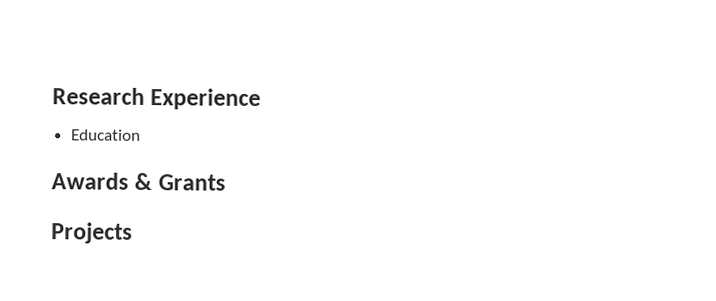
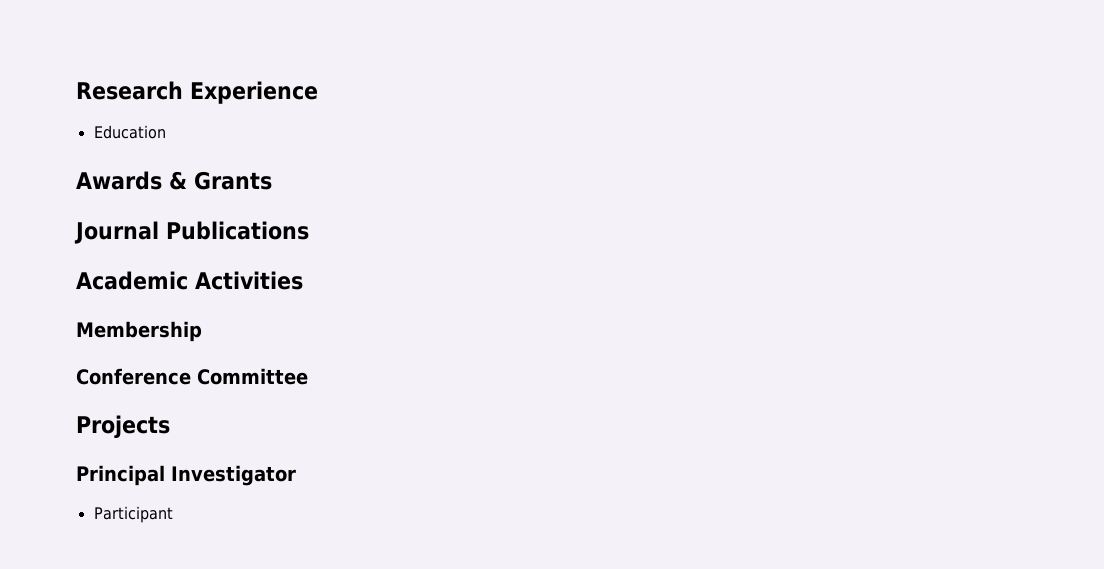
[51,222,133,244] Projects -> [74,221,309,244] [76,271,303,290] [76,321,202,342] [76,368,308,385] [76,415,170,438] [76,465,296,486] [93,506,173,523] Journal Publications // Academic Activities // Membership // Conference Committee // Projects // Principal Investigator // Participant

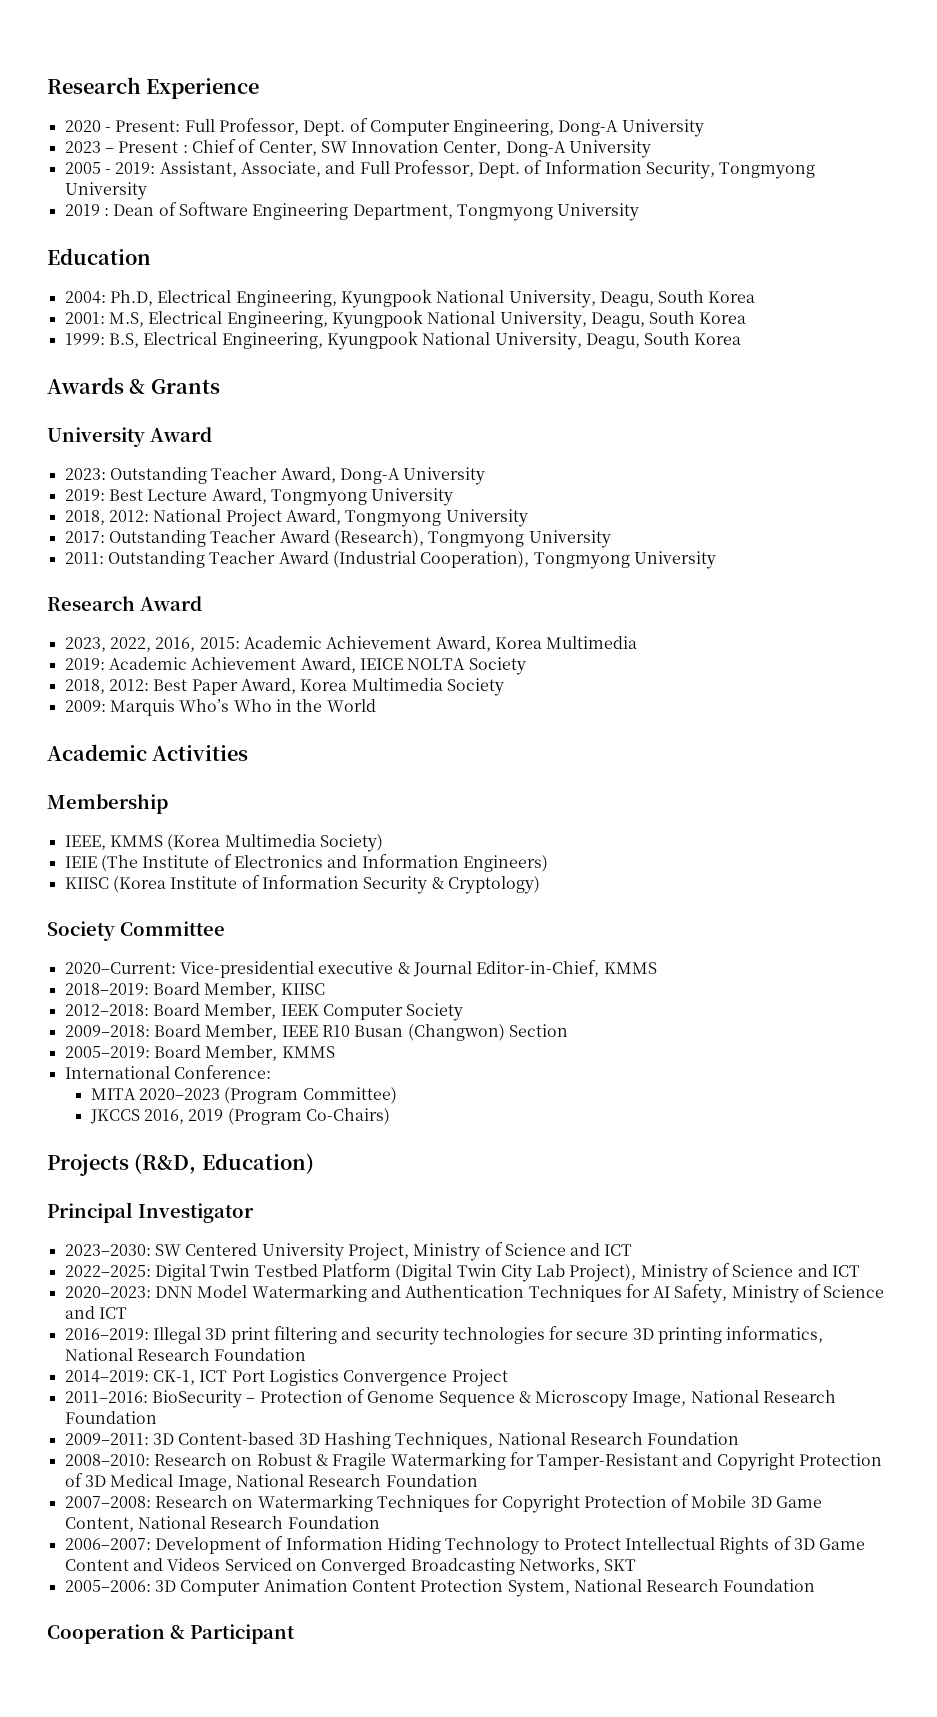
[93,125,166,139] [76,171,272,190] [74,221,309,244] [76,271,303,290] [76,321,202,342] [76,368,308,385] Education // Awards & Grants // Journal Publications // Academic Activities // Membership // Conference Committee -> [64,118,704,137] [64,139,652,158] [64,160,816,179] [64,182,147,200] [64,202,640,221] [47,248,151,265] [64,289,756,308] [64,310,747,329] [64,331,742,350] [47,377,220,394] [47,427,212,447] [64,467,486,485] [64,488,454,506] [64,509,528,527] [64,530,611,548] [64,551,716,569] [47,596,202,611] [64,636,638,652] [64,657,526,675] [64,678,504,696] [64,699,376,716] [47,744,249,761] [47,794,168,814] [64,834,383,852] [64,854,548,872] [64,875,540,894] [47,921,225,941] [64,960,657,978] [64,982,325,998] [64,1003,464,1021] [64,1024,568,1041] [64,1045,335,1061] [64,1065,271,1079] [90,1087,397,1104] [89,1108,391,1125] 2020 - Present: Full Professor, Dept. of Computer Engineering, Dong-A University // 2023 – Present : Chief of Center, SW Innovation Center, Dong-A University // 2005 - 2019: Assistant, Associate, and Full Professor, Dept. of Information Security, Tongmyong University // 2019 : Dean of Software Engineering Department, Tongmyong University // Education // 2004: Ph.D, Electrical Engineering, Kyungpook National University, Deagu, South Korea // 2001: M.S, Electrical Engineering, Kyungpook National University, Deagu, South Korea // 1999: B.S, Electrical Engineering, Kyungpook National University, Deagu, South Korea // Awards & Grants // University Award // 2023: Outstanding Teacher Award, Dong-A University // 2019: Best Lecture Award, Tongmyong University // 2018, 2012: National Project Award, Tongmyong University // 2017: Outstanding Teacher Award (Research), Tongmyong University // 2011: Outstanding Teacher Award (Industrial Cooperation), Tongmyong University // Research Award // 2023, 2022, 2016, 2015: Academic Achievement Award, Korea Multimedia // 2019: Academic Achievement Award, IEICE NOLTA Society // 2018, 2012: Best Paper Award, Korea Multimedia Society // 2009: Marquis Who’s Who in the World // Academic Activities // Membership // IEEE, KMMS (Korea Multimedia Society) // IEIE (The Institute of Electronics and Information Engineers) // KIISC (Korea Institute of Information Security & Cryptology) // Society Committee // 2020–Current: Vice-presidential executive & Journal Editor-in-Chief, KMMS // 2018–2019: Board Member, KIISC // 2012–2018: Board Member, IEEK Computer Society // 2009–2018: Board Member, IEEE R10 Busan (Changwon) Section // 2005–2019: Board Member, KMMS // International Conference: // MITA 2020–2023 (Program Committee) // JKCCS 2016, 2019 (Program Co-Chairs)
(170, 426) none -> [134,1153,314,1174] (R&D, Education)
(296, 475) none -> [64,1242,633,1261] [64,1263,861,1282] [64,1284,885,1303] [64,1306,127,1319] [64,1326,824,1345] [64,1348,307,1361] [64,1369,508,1387] [64,1389,837,1408] [64,1411,157,1424] [64,1432,740,1449] [64,1452,883,1471] [64,1473,478,1491] [64,1494,823,1513] [64,1516,380,1532] [64,1536,866,1555] [64,1557,637,1575] [64,1579,816,1597] [47,1624,185,1644] 2023–2030: SW Centered University Project, Ministry of Science and ICT // 2022–2025: Digital Twin Testbed Platform (Digital Twin City Lab Project), Ministry of Science and ICT // 2020–2023: DNN Model Watermarking and Authentication Techniques for AI Safety, Ministry of Science and ICT // 2016–2019: Illegal 3D print filtering and security technologies for secure 3D printing informatics, National Research Foundation // 2014–2019: CK-1, ICT Port Logistics Convergence Project // 2011–2016: BioSecurity – Protection of Genome Sequence & Microscopy Image, National Research Foundation // 2009–2011: 3D Content-based 3D Hashing Techniques, National Research Foundation // 2008–2010: Research on Robust & Fragile Watermarking for Tamper-Resistant and Copyright Protection of 3D Medical Image, National Research Foundation // 2007–2008: Research on Watermarking Techniques for Copyright Protection of Mobile 3D Game Content, National Research Foundation // 2006–2007: Development of Information Hiding Technology to Protect Intellectual Rights of 3D Game Content and Videos Serviced on Converged Broadcasting Networks, SKT // 2005–2006: 3D Computer Animation Content Protection System, National Research Foundation // Cooperation &

